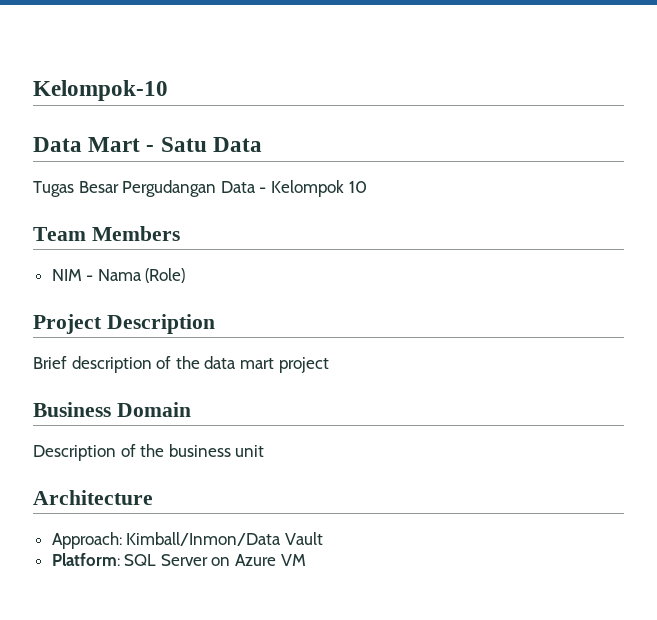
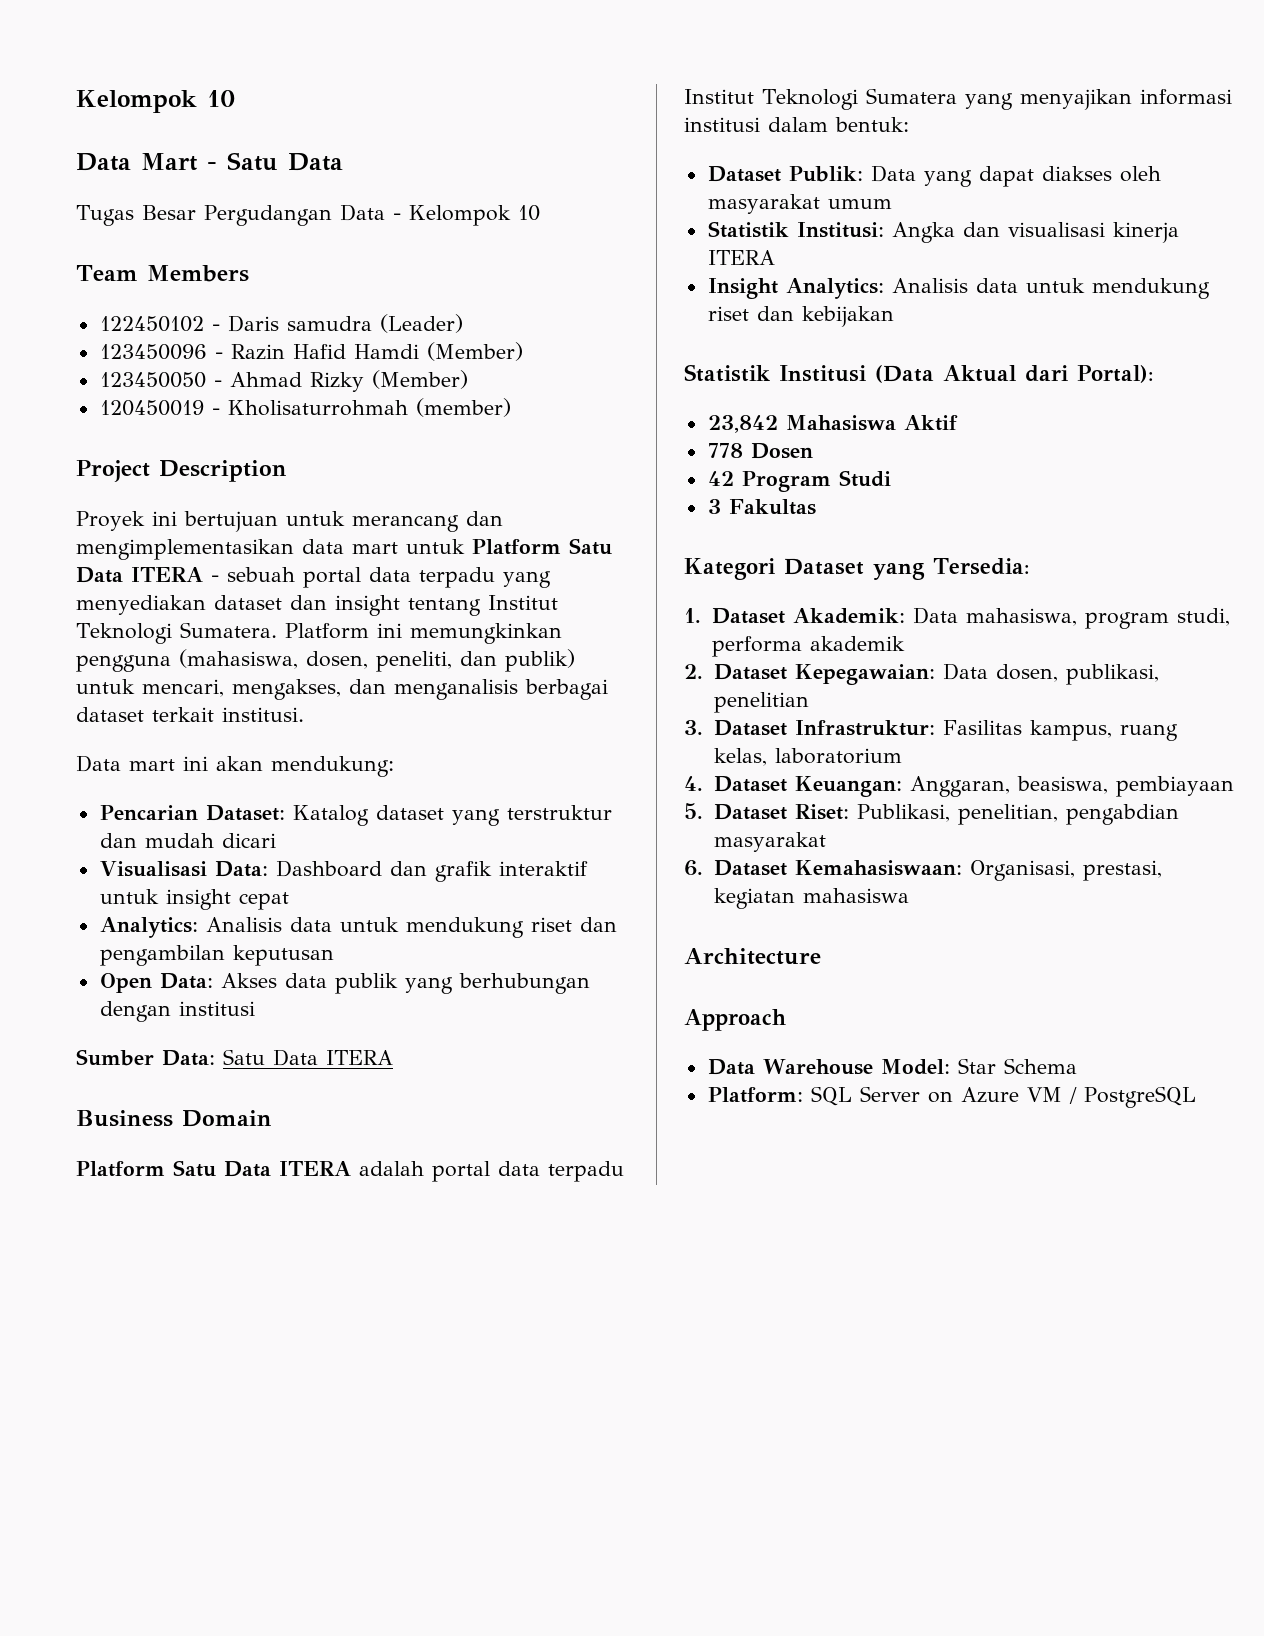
[33,80,168,101] Kelompok-10 -> [76,90,235,113] Kelompok 10
[51,268,186,283] [33,314,215,334] [33,356,329,373] [33,402,191,417] [33,444,265,461] [33,490,153,505] [51,532,323,549] NIM - Nama (Role) // Project Description // Brief description of the data mart project // Business Domain // Description of the business unit // Architecture // Approach: Kimball/Inmon/Data Vault -> [99,314,463,333] [99,342,523,361] [99,370,468,392] [99,398,511,417] [76,460,287,482] [76,511,503,532] [76,538,612,560] [76,567,551,588] [76,595,558,616] [76,622,562,644] [76,649,575,672] [76,679,608,700] [76,707,304,722] [76,755,394,777] [99,805,612,826] [99,833,276,848] [99,860,588,882] [99,889,289,910] [99,917,617,938] [99,945,334,966] [99,973,590,994] [99,1001,255,1022] [76,1049,393,1066] [76,1110,272,1127] [76,1160,624,1182] [684,88,1232,110] [684,117,909,132] [707,165,1161,187] [707,194,892,214] [707,221,1179,243] [707,250,775,265] [707,278,1210,299] [707,306,894,327] [684,364,1154,383] [707,415,958,433] [707,443,813,459] [707,470,891,492] [707,499,816,515] [684,558,1030,580] [684,607,1230,629] [711,636,905,657] [684,663,1159,685] [713,692,809,713] [684,720,1178,741] [713,748,902,766] [684,776,1234,797] [684,803,1179,825] [713,832,826,852] [684,860,1162,881] [713,888,909,909] [684,948,821,965] [684,1009,786,1031] [707,1058,1077,1075] 122450102 - Daris samudra (Leader) // 123450096 - Razin Hafid Hamdi (Member) // 123450050 - Ahmad Rizky (Member) // 120450019 - Kholisaturrohmah (member) // Project Description // Proyek ini bertujuan untuk merancang dan mengimplementasikan data mart untuk Platform Satu Data ITERA - sebuah portal data terpadu yang menyediakan dataset dan insight tentang Institut Teknologi Sumatera. Platform ini memungkinkan pengguna (mahasiswa, dosen, peneliti, dan publik) untuk mencari, mengakses, dan menganalisis berbagai dataset terkait institusi. // Data mart ini akan mendukung: // Pencarian Dataset: Katalog dataset yang terstruktur dan mudah dicari // Visualisasi Data: Dashboard dan grafik interaktif untuk insight cepat // Analytics: Analisis data untuk mendukung riset dan pengambilan keputusan // Open Data: Akses data publik yang berhubungan dengan institusi // Sumber Data: Satu Data ITERA // Business Domain // Platform Satu Data ITERA adalah portal data terpadu Institut Teknologi Sumatera yang menyajikan informasi institusi dalam bentuk: // Dataset Publik: Data yang dapat diakses oleh masyarakat umum // Statistik Institusi: Angka dan visualisasi kinerja ITERA // Insight Analytics: Analisis data untuk mendukung riset dan kebijakan // Statistik Institusi (Data Aktual dari Portal): // 23,842 Mahasiswa Aktif // 778 Dosen // 42 Program Studi // 3 Fakultas // Kategori Dataset yang Tersedia: // 1. Dataset Akademik: Data mahasiswa, program studi, performa akademik // 2. Dataset Kepegawaian: Data dosen, publikasi, penelitian // 3. Dataset Infrastruktur: Fasilitas kampus, ruang kelas, laboratorium // 4. Dataset Keuangan: Anggaran, beasiswa, pembiayaan // 5. Dataset Riset: Publikasi, penelitian, pengabdian masyarakat // 6. Dataset Kemahasiswaan: Organisasi, prestasi, kegiatan mahasiswa // Architecture // Approach // Data Warehouse Model: Star Schema
(306, 560) none -> [1068,1086,1196,1108] / PostgreSQL

